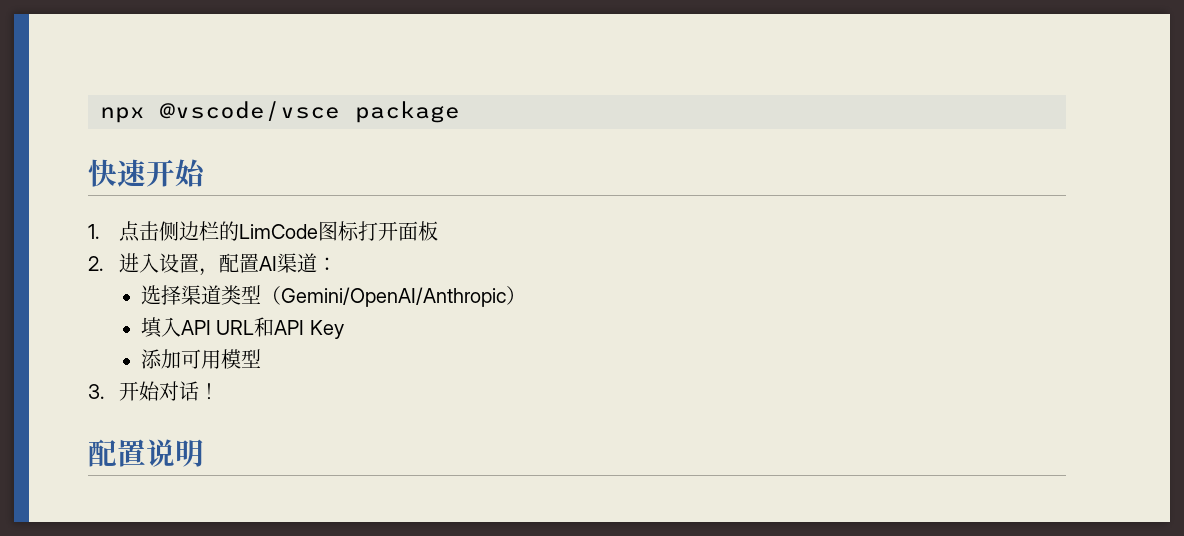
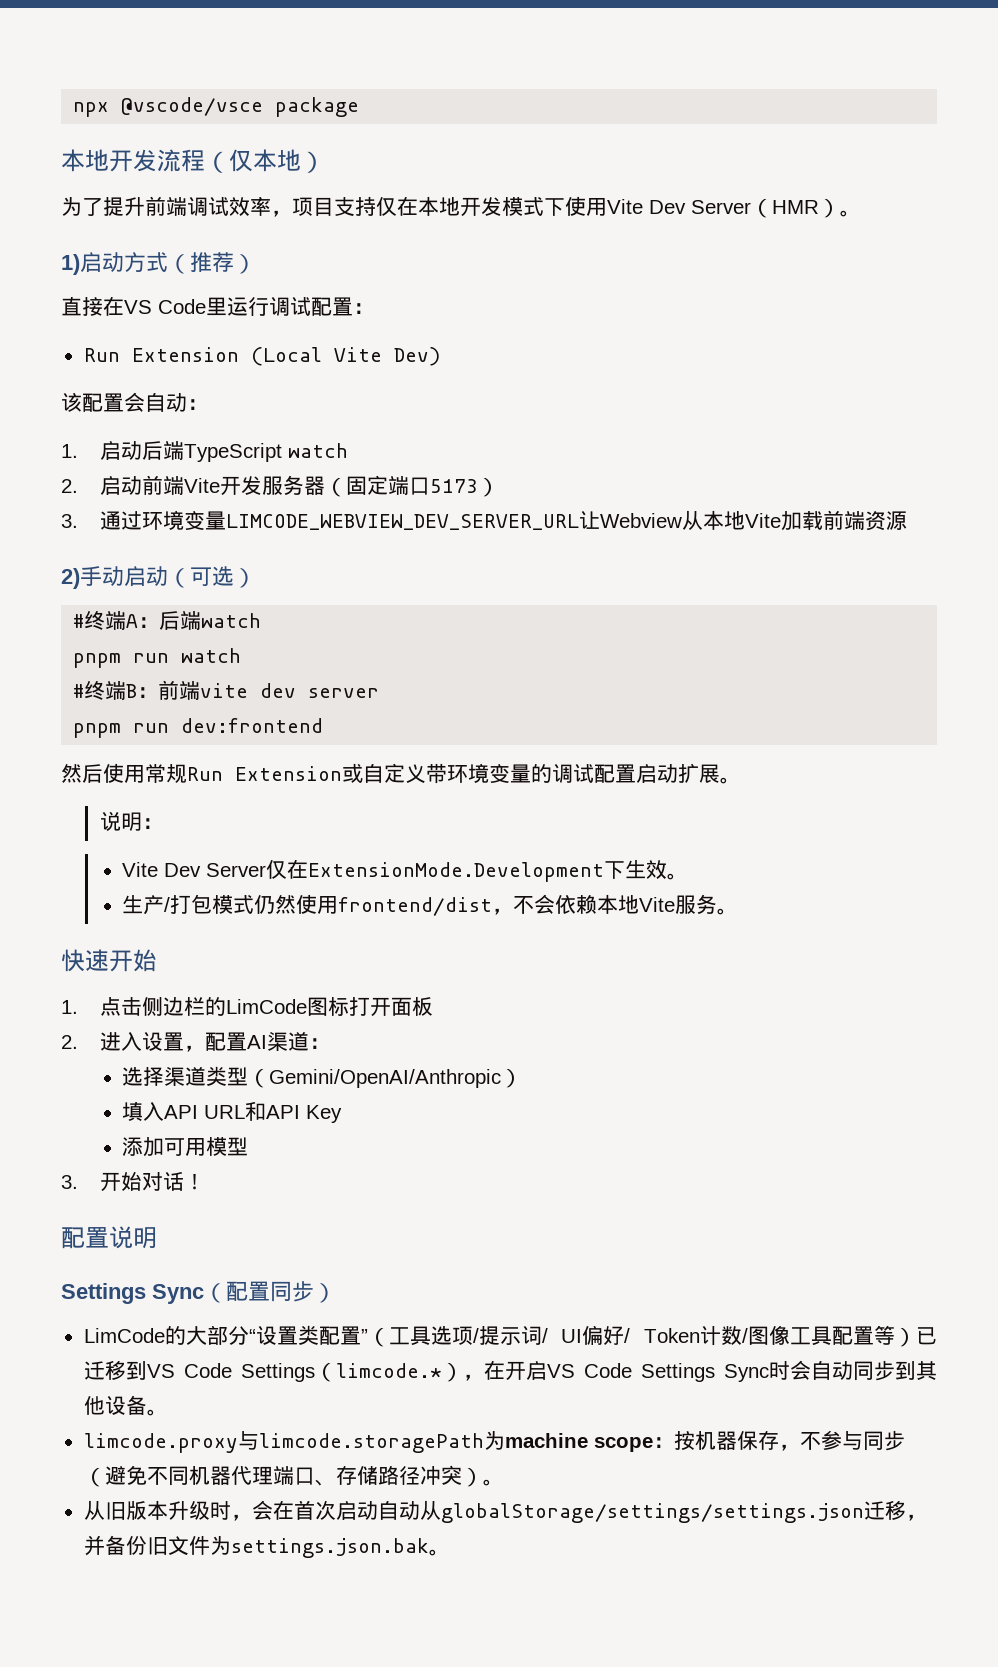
(460, 112) none -> [61,149,325,173] [61,196,861,218] [61,252,256,275] [61,296,374,316] [83,347,440,366] [61,392,208,412] [61,440,348,462] [61,475,499,497] [61,510,907,531] [61,566,256,589] [73,611,262,630] [73,648,242,668] [73,680,380,700] [73,718,324,738] [61,763,741,784] [99,811,163,831] [122,859,689,882] [122,894,739,916] // 本地开发流程（仅本地） // 为了提升前端调试效率，项目支持仅在本地开发模式下使用Vite Dev Server（HMR）。 // 1)启动方式（推荐） // 直接在VS Code里运行调试配置： // Run Extension (Local Vite Dev) // 该配置会自动： // 1.启动后端TypeScript watch // 2.启动前端Vite开发服务器（固定端口5173） // 3.通过环境变量LIMCODE_WEBVIEW_DEV_SERVER_URL让Webview从本地Vite加载前端资源 // 2)手动启动（可选） // #终端A：后端watch // pnpm run watch // #终端B：前端vite dev server // pnpm run dev:frontend // 然后使用常规Run Extension或自定义带环境变量的调试配置启动扩展。 // 说明： // Vite Dev Server仅在ExtensionMode.Development下生效。 // 生产/打包模式仍然使用frontend/dist，不会依赖本地Vite服务。
(204, 453) none -> [61,1281,336,1304] [83,1325,938,1347] [83,1360,938,1382] [83,1395,168,1416] [83,1430,905,1453] [83,1465,504,1487] [83,1500,927,1523] [83,1535,450,1558] // Settings Sync（配置同步） // LimCode的大部分“设置类配置”（工具选项/提示词/ UI偏好/ Token计数/图像工具配置等）已迁移到VS Code Settings（limcode.*），在开启VS Code Settings Sync时会自动同步到其他设备。 // limcode.proxy与limcode.storagePath为machine scope：按机器保存，不参与同步（避免不同机器代理端口、存储路径冲突）。 // 从旧版本升级时，会在首次启动自动从globalStorage/settings/settings.json迁移，并备份旧文件为settings.json.bak。

